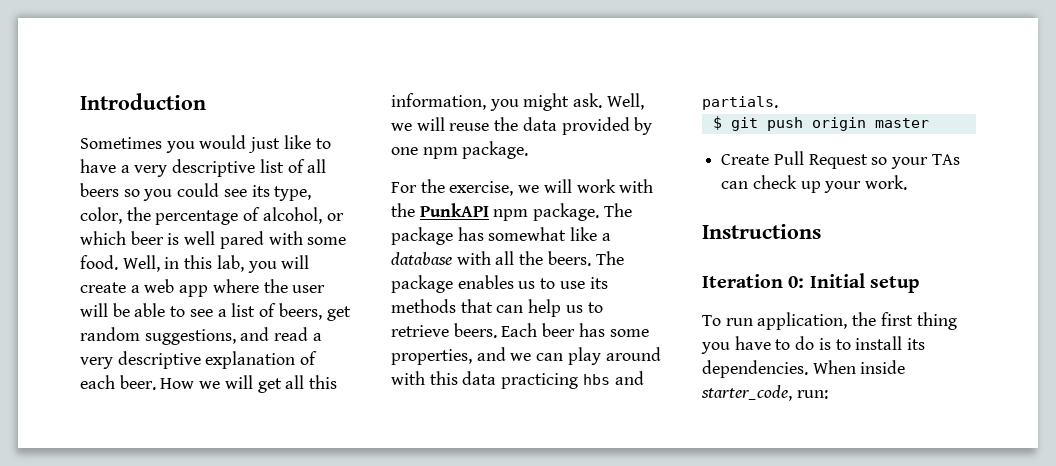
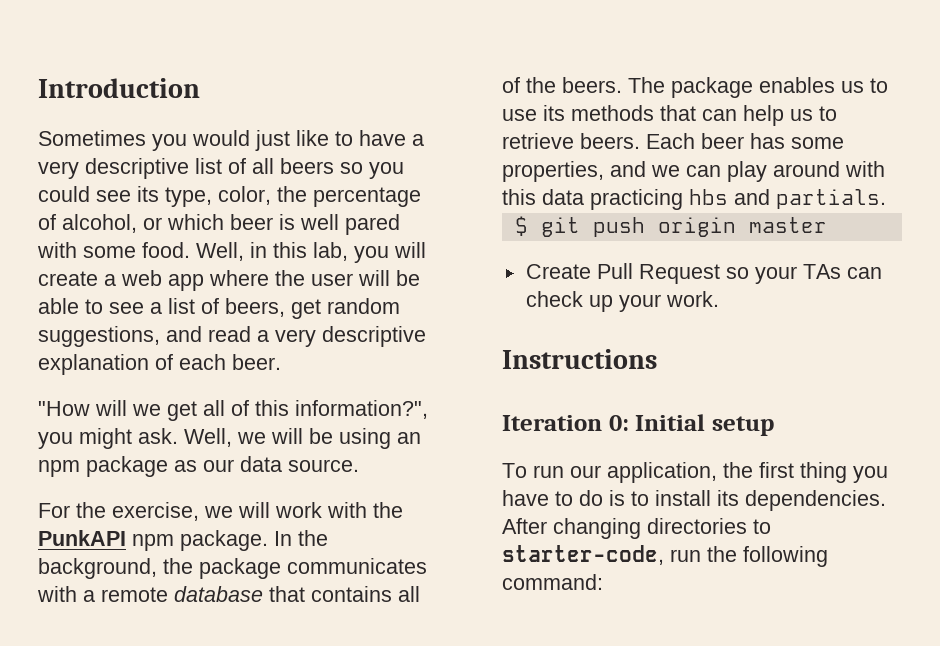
[160,375,338,393] [391,93,486,110] How we will get all this information, -> [38,400,428,421] // "How will we get all of this information?",
[449,117,653,135] [391,141,529,159] reuse the data provided by one npm package. -> [309,428,421,449] [38,456,359,477] be using an npm package as our data source.
[603,203,632,217] [391,227,611,245] [391,251,515,265] The package has somewhat like a database with all -> [274,530,328,546] [38,558,427,579] [37,586,420,602] [502,77,520,93] In the background, the package communicates with a remote database that contains all of
(753, 322) none -> [570,465,601,478] our
[812,360,906,374] [701,385,828,401] When inside starter_code, run: -> [502,518,771,539] [502,545,828,567] [502,574,603,590] After changing directories to starter-code, run the following command:

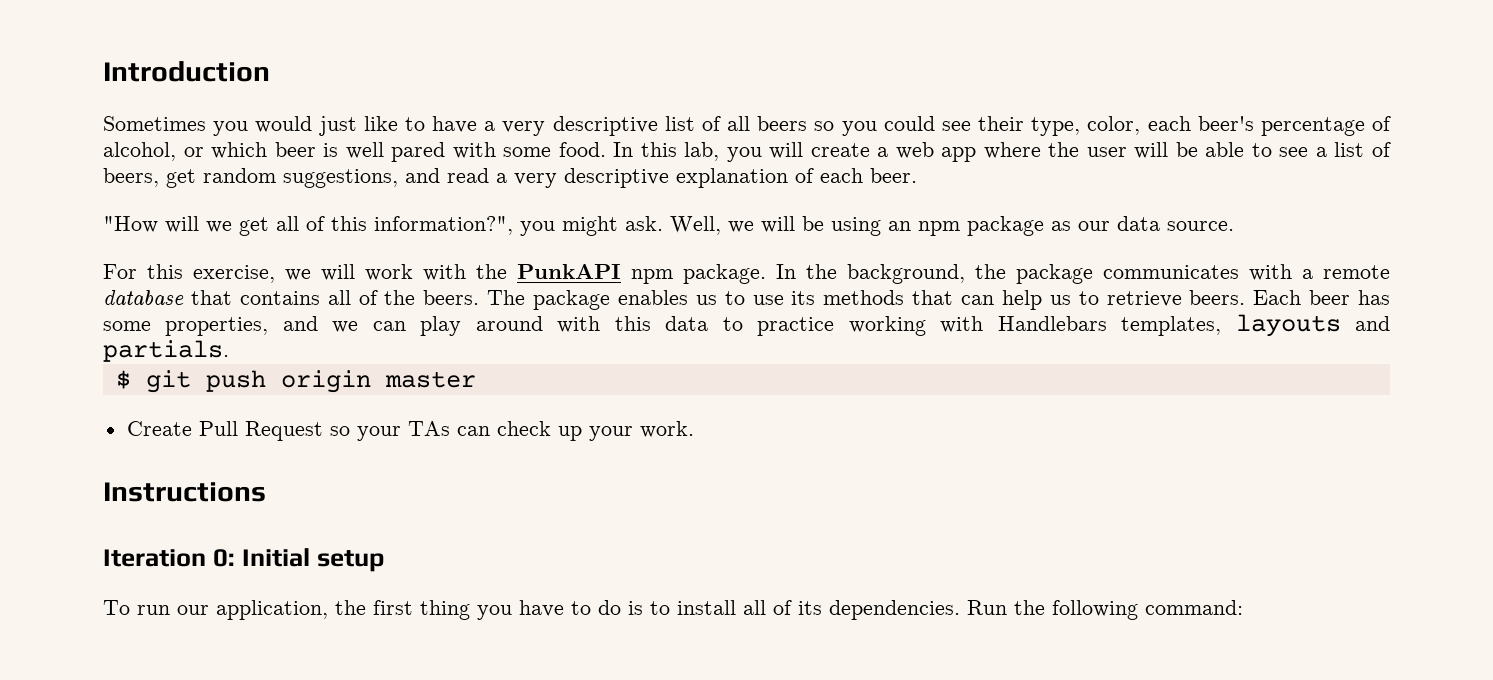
[137,186,159,202] its -> [977,116,1024,131] their
[277,186,307,202] the -> [1147,116,1254,131] each beer's
[196,242,267,261] Well, in -> [613,142,634,157] In
[76,502,106,518] the -> [147,264,183,279] this
[590,189,728,210] practicing hbs -> [722,314,1341,337] to practice working with Handlebars templates, layouts
[717,490,886,511] [502,518,771,539] [502,545,701,565] its dependencies. After changing directories to starter-code, run -> [743,600,1007,620] all of its dependencies. Run

